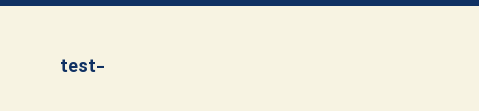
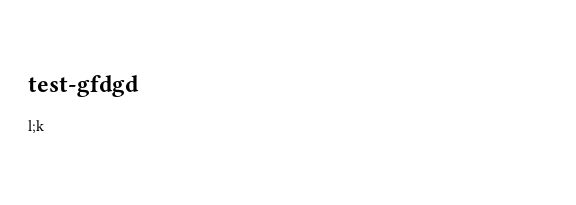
[60,59,105,72] test- -> [28,75,139,97] [28,120,44,133] test-gfdgd // l;k

